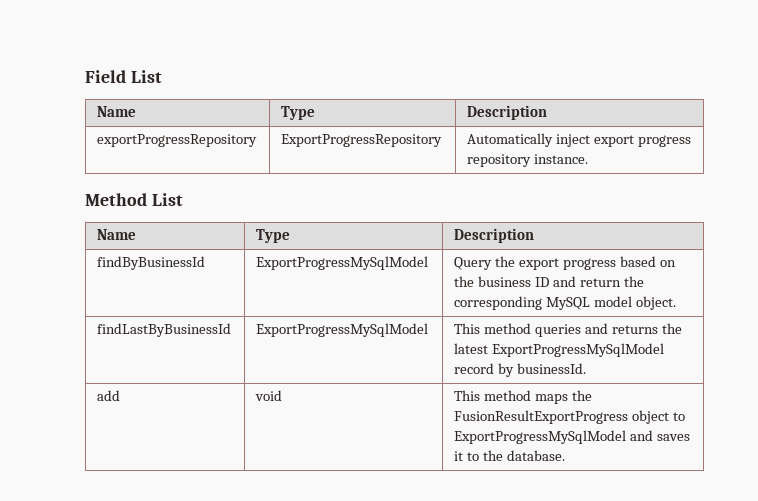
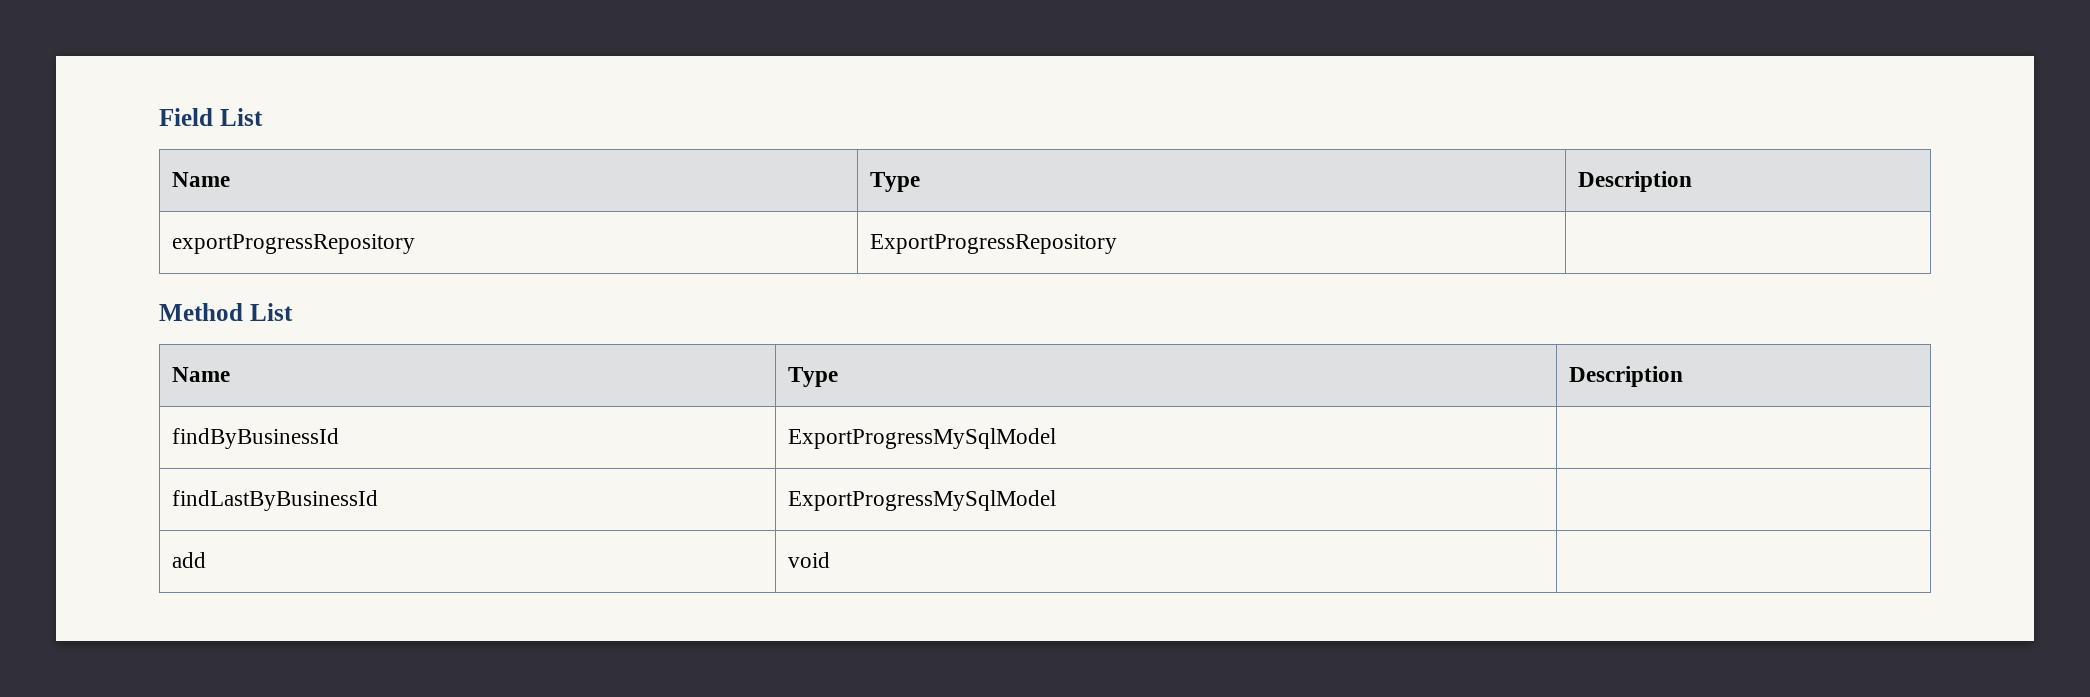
[467,133,692,147] [467,154,589,167] Automatically inject export progress repository instance. -> (1117, 244) none
[454,256,676,270] [454,276,644,287] [454,296,677,310] [97,323,232,337] [256,323,429,337] [454,323,682,337] [454,343,665,357] [454,363,587,377] [97,390,121,401] [255,390,283,401] [454,390,593,404] [454,410,686,424] [454,430,691,444] [454,450,566,461] Query the export progress based on the business ID and return the corresponding MySQL model object. // findLastByBusinessId | ExportProgressMySqlModel | This method queries and returns the latest ExportProgressMySqlModel record by businessId. // add | void | This method maps the FusionResultExportProgress object to ExportProgressMySqlModel and saves it to the database. -> [171,490,378,511] [787,490,1056,511] [171,552,206,568] [787,552,830,568] // findLastByBusinessId | ExportProgressMySqlModel | // add | void |

